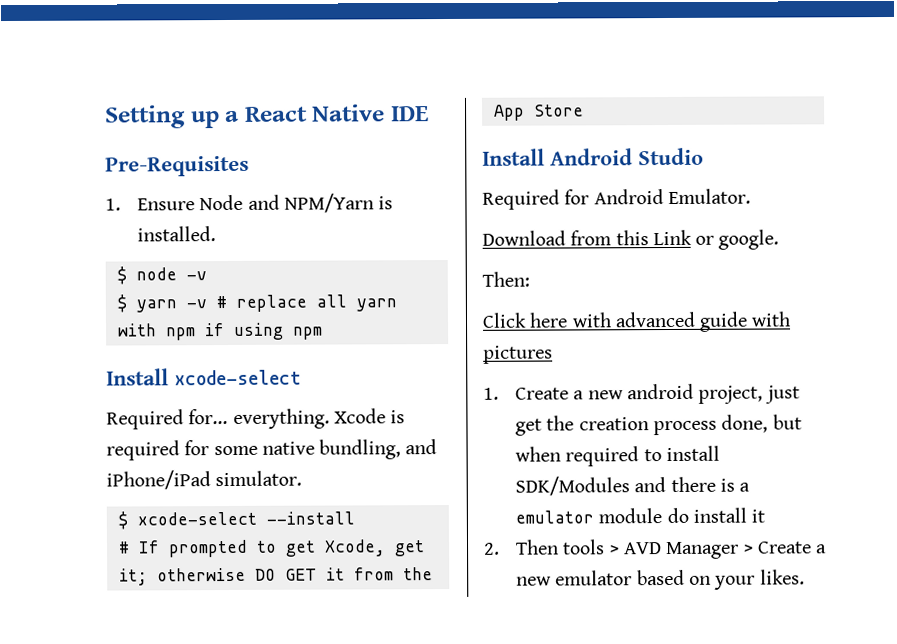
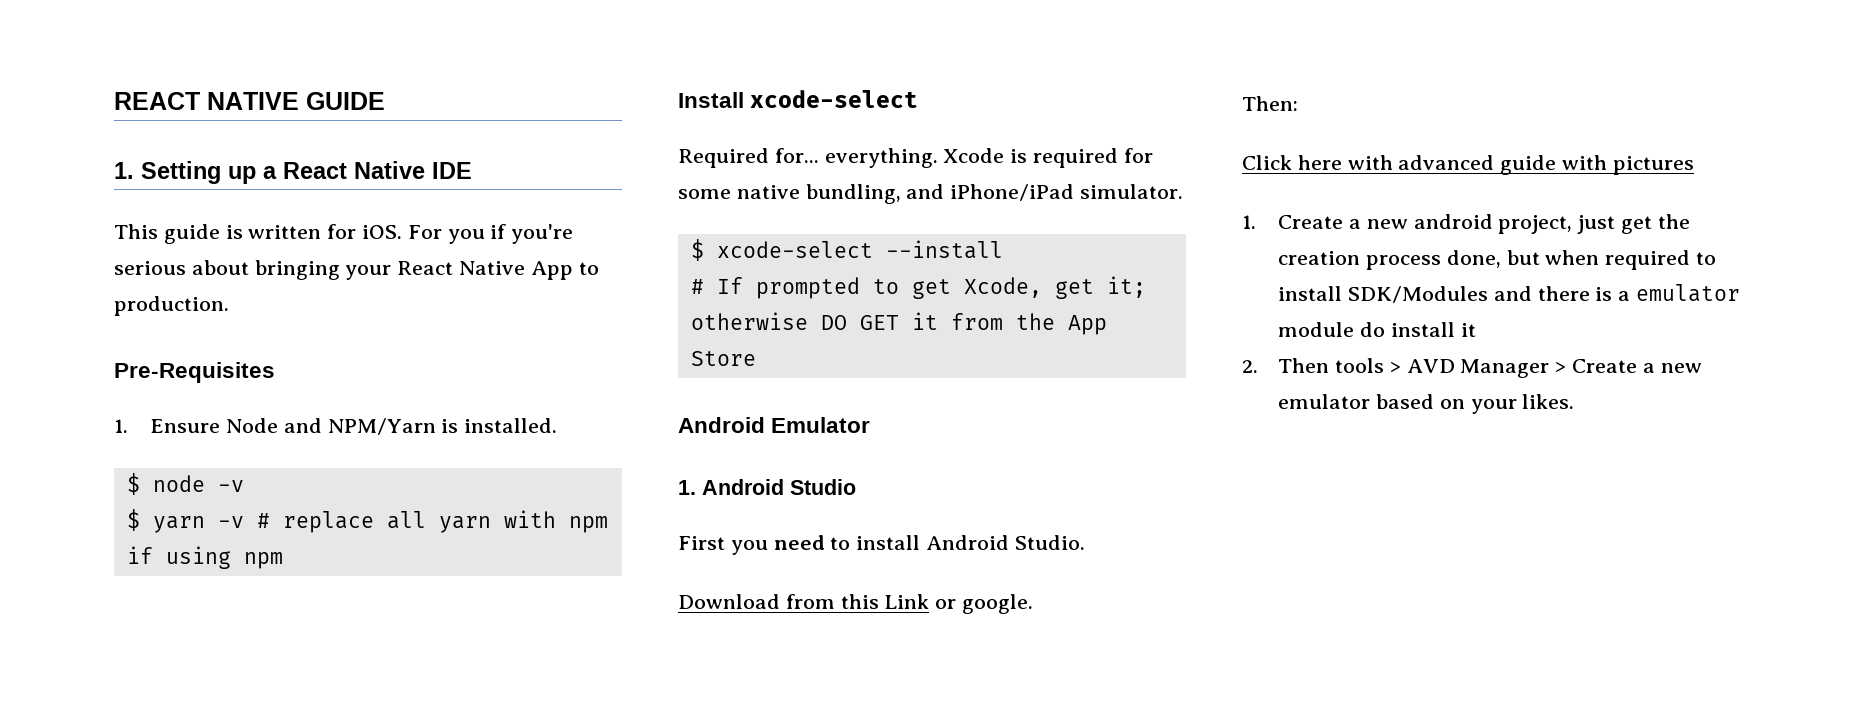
(105, 117) none -> [114,92,385,110] [114,162,134,179] REACT NATIVE GUIDE // 1.
(430, 114) none -> [114,224,574,244] [114,260,599,280] [114,296,229,316] // This guide is written for iOS. For you if you're serious about bringing your React Native App to production.
[482,148,545,166] Install -> [678,417,871,433] [678,480,696,495] Android Emulator // 1.
[482,188,751,210] Required for Android Emulator. -> [678,535,1085,555] First you need to install Android Studio.

